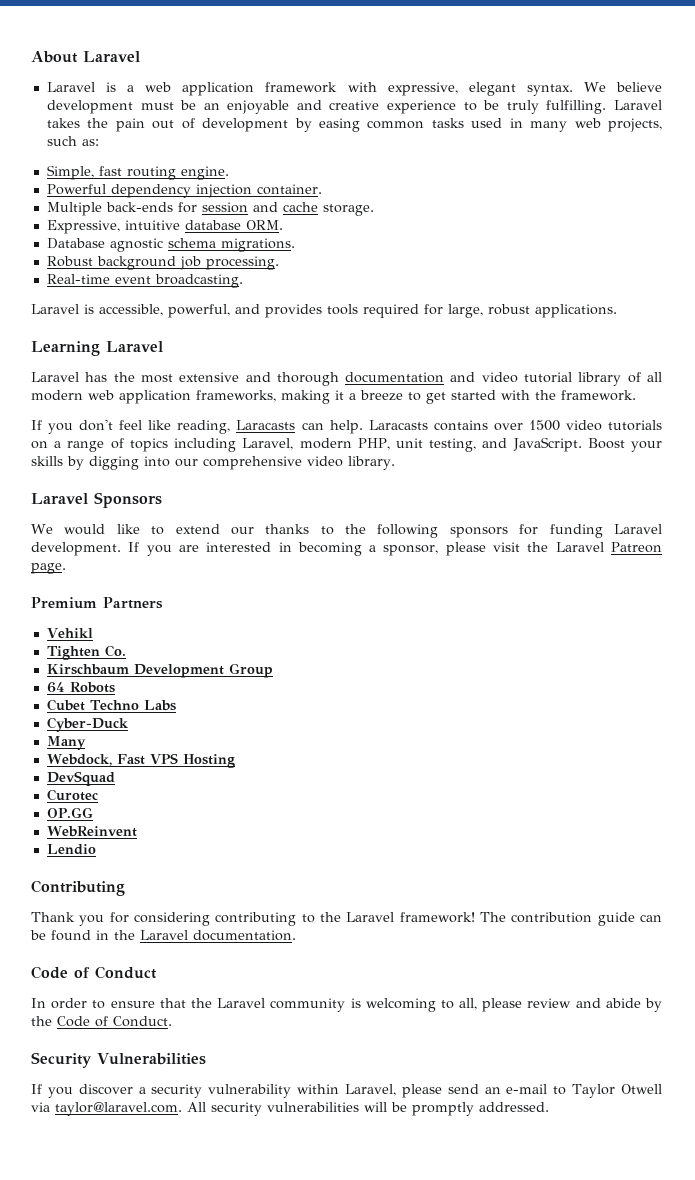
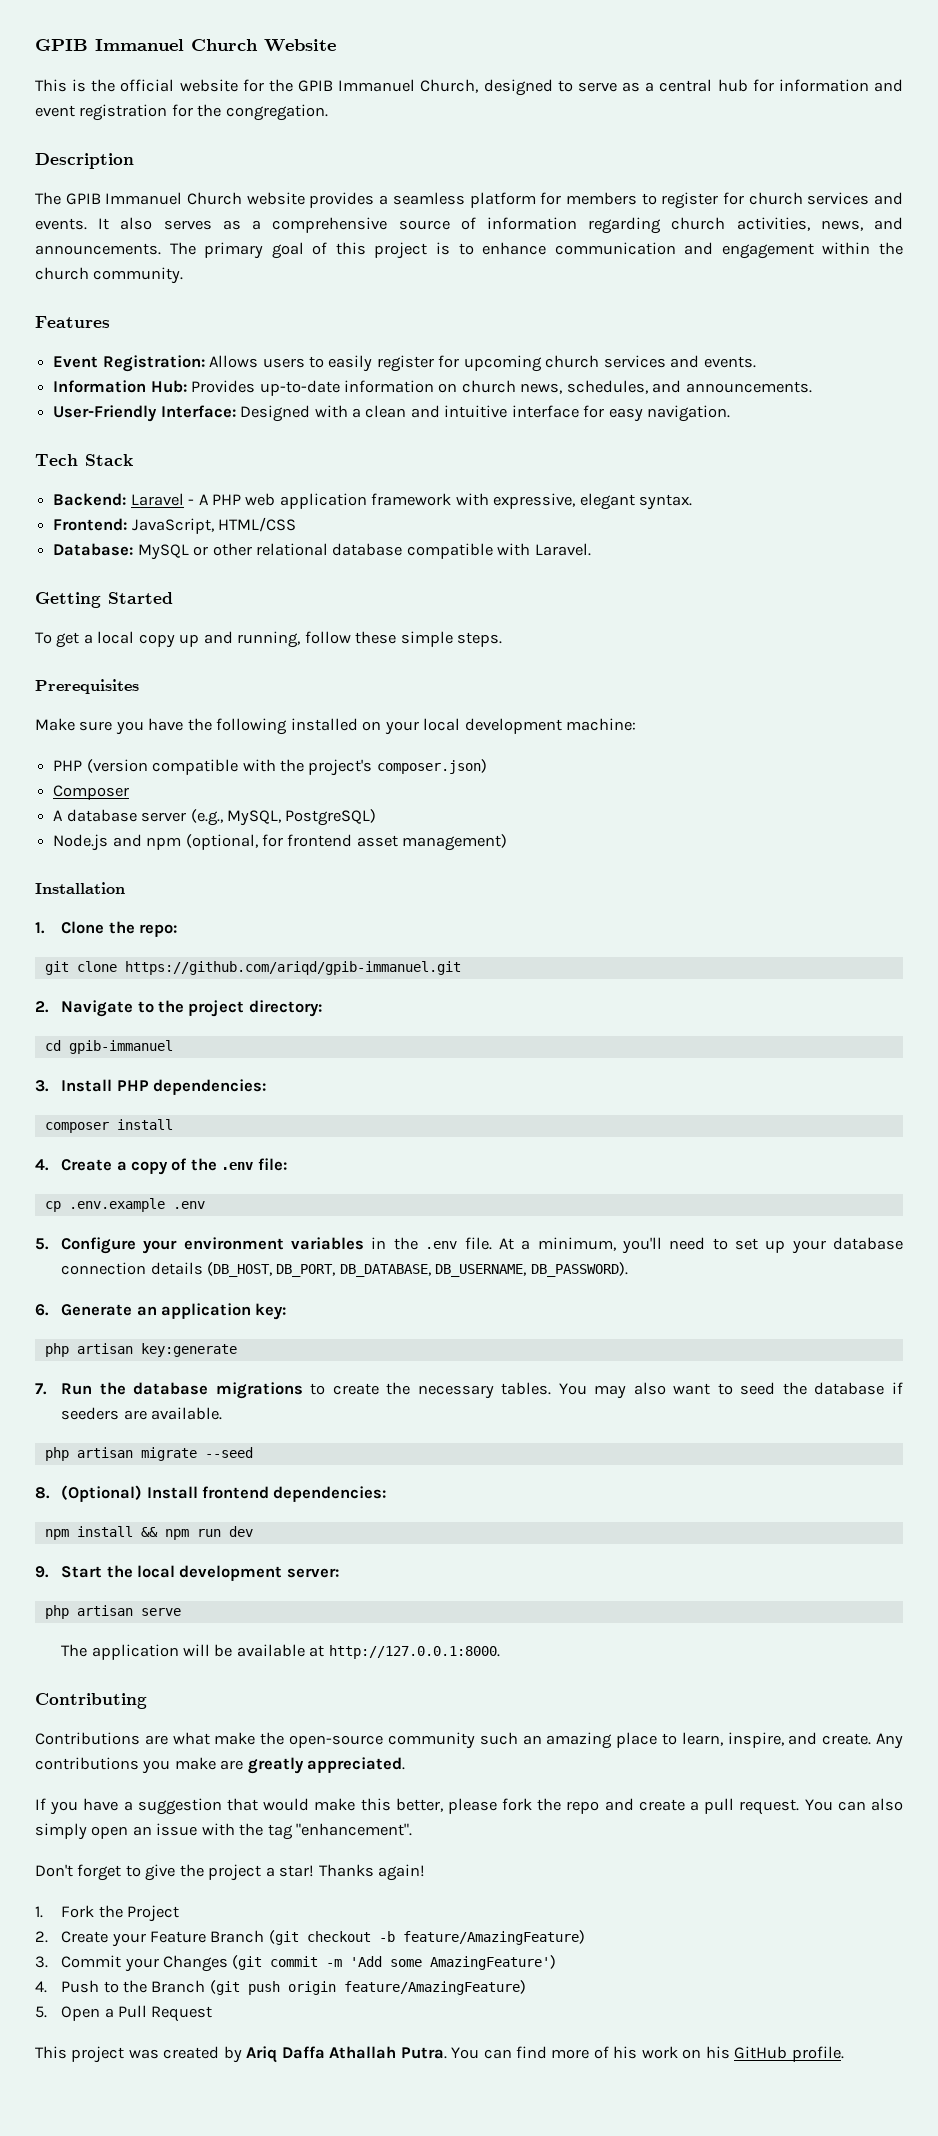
[31,51,140,63] [46,82,135,92] About Laravel // Laravel is a -> [35,39,336,52] [35,79,903,96] [35,104,328,121] [35,153,134,169] [35,192,903,209] [35,217,903,234] [35,242,903,259] [35,267,184,284] [35,316,110,328] [53,355,756,372] [53,380,812,396] [53,405,731,422] [35,454,133,466] [53,493,241,506] GPIB Immanuel Church Website // This is the official website for the GPIB Immanuel Church, designed to serve as a central hub for information and event registration for the congregation. // Description // The GPIB Immanuel Church website provides a seamless platform for members to register for church services and events. It also serves as a comprehensive source of information regarding church activities, news, and announcements. The primary goal of this project is to enhance communication and engagement within the church community. // Features // Event Registration: Allows users to easily register for upcoming church services and events. // Information Hub: Provides up-to-date information on church news, schedules, and announcements. // User-Friendly Interface: Designed with a clean and intuitive interface for easy navigation. // Tech Stack // Backend: Laravel - A PHP
[583,82,662,92] [46,100,662,114] [46,118,662,132] [46,136,99,146] [46,165,229,180] [46,184,322,198] [46,202,374,216] [46,220,283,234] [46,238,295,252] [46,256,279,270] [46,274,243,288] [31,304,617,318] [31,341,163,356] [31,372,662,386] [31,390,636,404] [31,419,662,434] [31,437,662,452] [31,456,395,470] [31,492,162,508] [31,524,662,538] [31,542,662,556] [31,563,66,574] [31,597,163,609] [46,628,93,638] [46,645,126,660] [46,663,273,678] [46,682,115,693] [46,699,176,711] [46,717,129,732] [46,736,86,750] [46,753,235,768] [46,771,115,786] [46,789,98,801] [46,807,93,818] [46,826,137,837] [46,844,96,855] [31,880,125,896] [31,912,662,926] [30,930,296,941] [31,966,157,979] [31,998,662,1012] [31,1016,172,1027] [31,1052,206,1068] [31,1084,663,1098] [31,1102,549,1116] We believe development must be an enjoyable and creative experience to be truly fulfilling. Laravel takes the pain out of development by easing common tasks used in many web projects, such as: // Simple, fast routing engine. // Powerful dependency injection container. // Multiple back-ends for session and cache storage. // Expressive, intuitive database ORM. // Database agnostic schema migrations. // Robust background job processing. // Real-time event broadcasting. // Laravel is accessible, powerful, and provides tools required for large, robust applications. // Learning Laravel // Laravel has the most extensive and thorough documentation and video tutorial library of all modern web application frameworks, making it a breeze to get started with the framework. // If you don't feel like reading, Laracasts can help. Laracasts contains over 1500 video tutorials on a range of topics including Laravel, modern PHP, unit testing, and JavaScript. Boost your skills by digging into our comprehensive video library. // Laravel Sponsors // We would like to extend our thanks to the following sponsors for funding Laravel development. If you are interested in becoming a sponsor, please visit the Laravel Patreon page. // Premium Partners // Vehikl // Tighten Co. // Kirschbaum Development Group // 64 Robots // Cubet Techno Labs // Cyber-Duck // Many // Webdock, Fast VPS Hosting // DevSquad // Curotec // OP.GG // WebReinvent // Lendio // Contributing // Thank you for considering contributing to the Laravel framework! The contribution guide can be found in the Laravel documentation. // Code of Conduct // In order to ensure that the Laravel community is welcoming to all, please review and abide by the Code of Conduct. // Security Vulnerabilities // If you discover a security vulnerability within Laravel, please send an e-mail to Taylor Otwell via taylor@laravel.com. All security vulnerabilities will be promptly addressed. -> [53,517,297,534] [53,543,591,560] [35,592,173,608] [35,631,503,648] [35,679,139,694] [35,718,637,735] [53,759,487,776] [53,785,130,800] [53,809,377,826] [53,834,508,851] [35,882,125,894] [35,921,178,937] [44,961,461,975] [35,1000,322,1017] [44,1040,173,1054] [35,1079,267,1095] [44,1119,173,1133] [35,1158,287,1175] [44,1198,205,1212] [35,1237,904,1254] [61,1262,628,1277] [35,1303,287,1320] [44,1343,237,1357] [35,1382,903,1399] [61,1407,223,1420] [44,1447,253,1461] [35,1485,387,1502] [44,1526,253,1540] [35,1565,339,1581] [44,1605,181,1619] [61,1644,500,1660] [35,1693,147,1709] [35,1732,903,1749] [35,1757,406,1774] [35,1798,903,1815] [35,1823,413,1840] [35,1864,426,1881] [35,1905,180,1922] [35,1930,585,1947] [35,1955,557,1972] [35,1980,526,1995] [35,2005,213,2022] [35,2046,844,2063] // Frontend: JavaScript, HTML/CSS // Database: MySQL or other relational database compatible with Laravel. // Getting Started // To get a local copy up and running, follow these simple steps. // Prerequisites // Make sure you have the following installed on your local development machine: // PHP (version compatible with the project's composer.json) // Composer // A database server (e.g., MySQL, PostgreSQL) // Node.js and npm (optional, for frontend asset management) // Installation // 1. Clone the repo: // git clone https://github.com/ariqd/gpib-immanuel.git // 2. Navigate to the project directory: // cd gpib-immanuel // 3. Install PHP dependencies: // composer install // 4. Create a copy of the .env file: // cp .env.example .env // 5. Configure your environment variables in the .env file. At a minimum, you'll need to set up your database connection details (DB_HOST, DB_PORT, DB_DATABASE, DB_USERNAME, DB_PASSWORD). // 6. Generate an application key: // php artisan key:generate // 7. Run the database migrations to create the necessary tables. You may also want to seed the database if seeders are available. // php artisan migrate --seed // 8. (Optional) Install frontend dependencies: // npm install && npm run dev // 9. Start the local development server: // php artisan serve // The application will be available at http://127.0.0.1:8000. // Contributing // Contributions are what make the open-source community such an amazing place to learn, inspire, and create. Any contributions you make are greatly appreciated. // If you have a suggestion that would make this better, please fork the repo and create a pull request. You can also simply open an issue with the tag "enhancement". // Don't forget to give the project a star! Thanks again! // 1. Fork the Project // 2. Create your Feature Branch (git checkout -b feature/AmazingFeature) // 3. Commit your Changes (git commit -m 'Add some AmazingFeature') // 4. Push to the Branch (git push origin feature/AmazingFeature) // 5. Open a Pull Request // This project was created by Ariq Daffa Athallah Putra. You can find more of his work on his GitHub profile.

